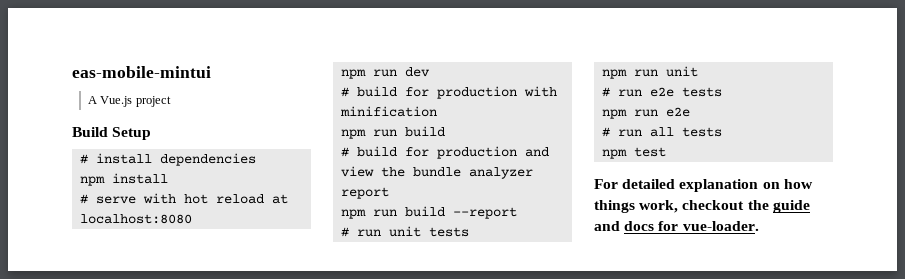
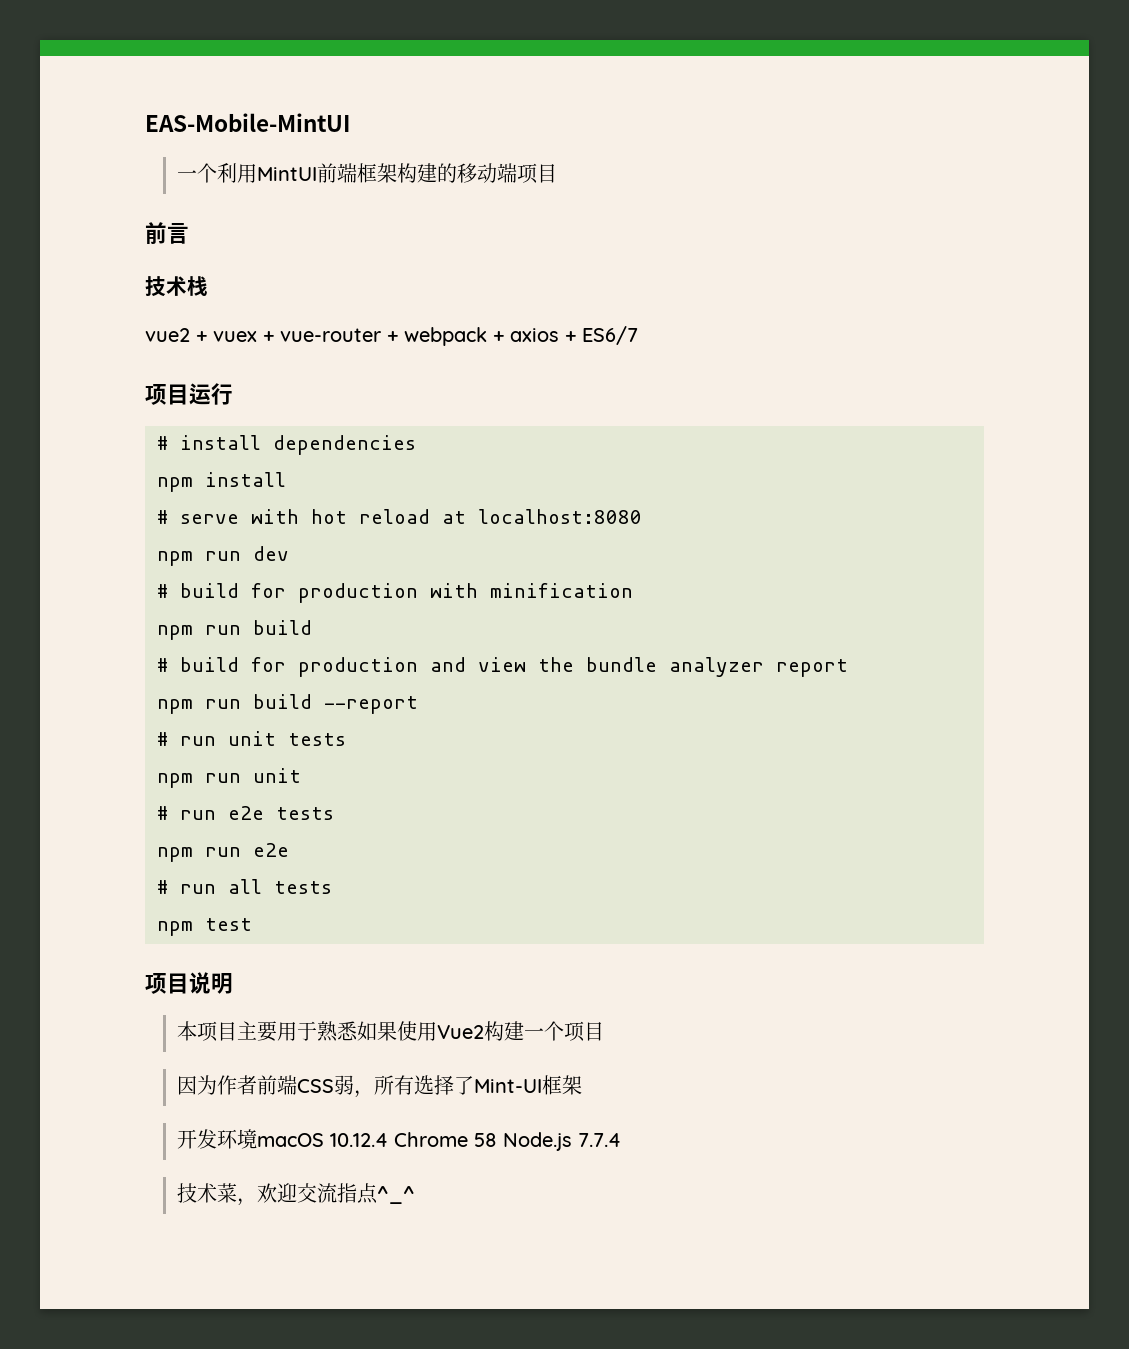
[72,66,211,78] [87,96,171,107] [72,127,152,140] eas-mobile-mintui // A Vue.js project // Build Setup -> [145,113,350,132] [176,163,557,184] [145,222,189,244] [145,276,208,297] [145,326,638,346] [145,383,233,405] EAS-Mobile-MintUI // 一个利用MintUI前端框架构建的移动端项目 // 前言 // 技术栈 // vue2 + vuex + vue-router + webpack + axios + ES6/7 // 项目运行
[594,179,813,192] [594,200,810,213] [594,221,759,231] For detailed explanation on how things work, checkout the guide and docs for vue-loader. -> [145,972,233,994] [176,1021,604,1042] [176,1075,582,1098] [176,1129,621,1151] [176,1183,415,1206] 项目说明 // 本项目主要用于熟悉如果使用Vue2构建一个项目 // 因为作者前端CSS弱，所有选择了Mint-UI框架 // 开发环境macOS 10.12.4 Chrome 58 Node.js 7.7.4 // 技术菜，欢迎交流指点^_^

